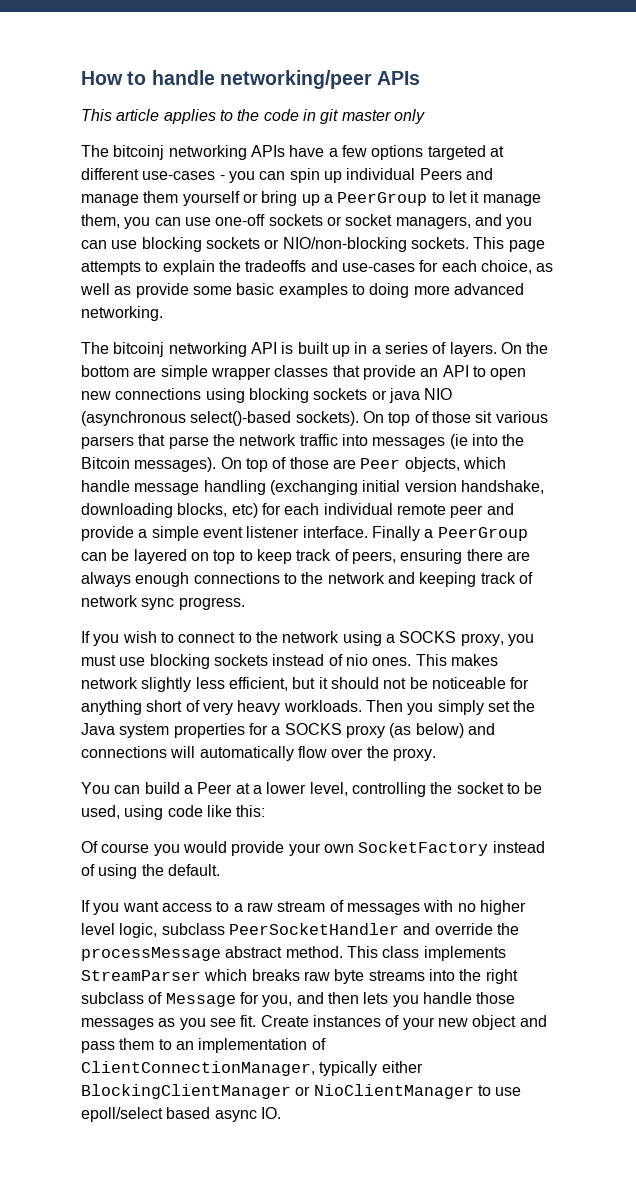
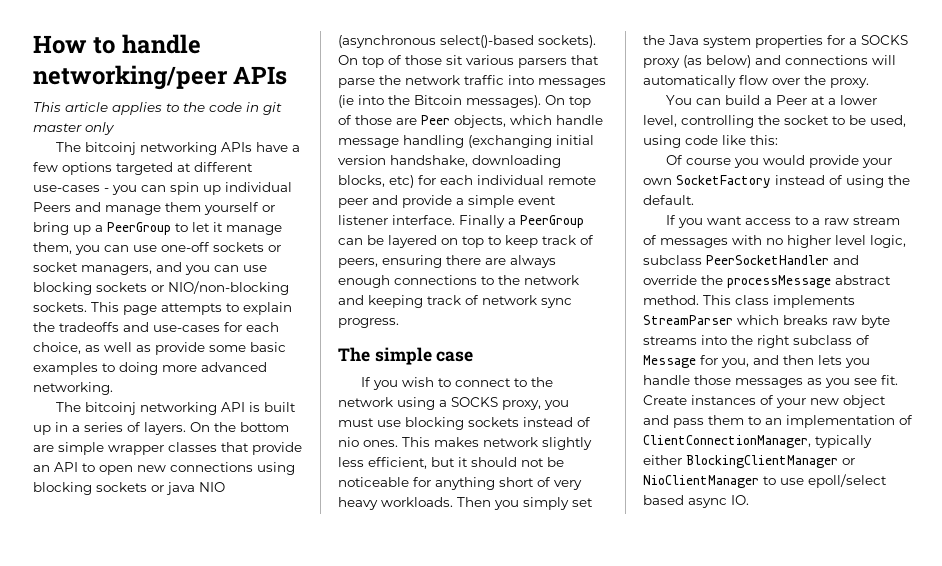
(245, 603) none -> [338,347,474,365] // The simple case

